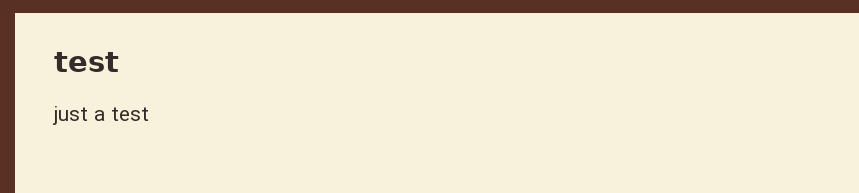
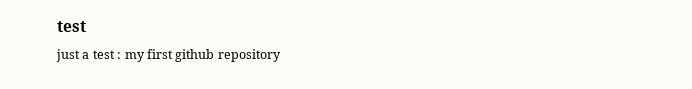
(149, 114) none -> [117,49,281,62] : my first github repository

